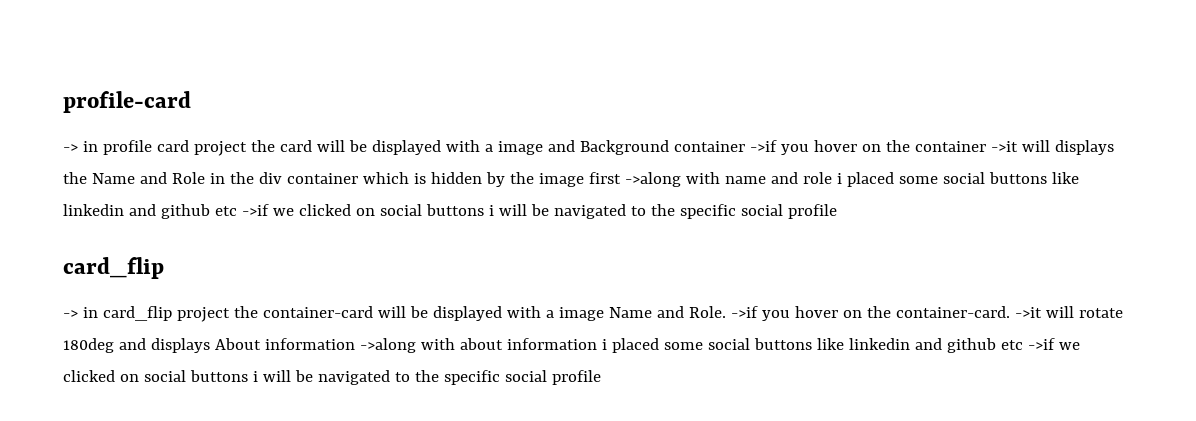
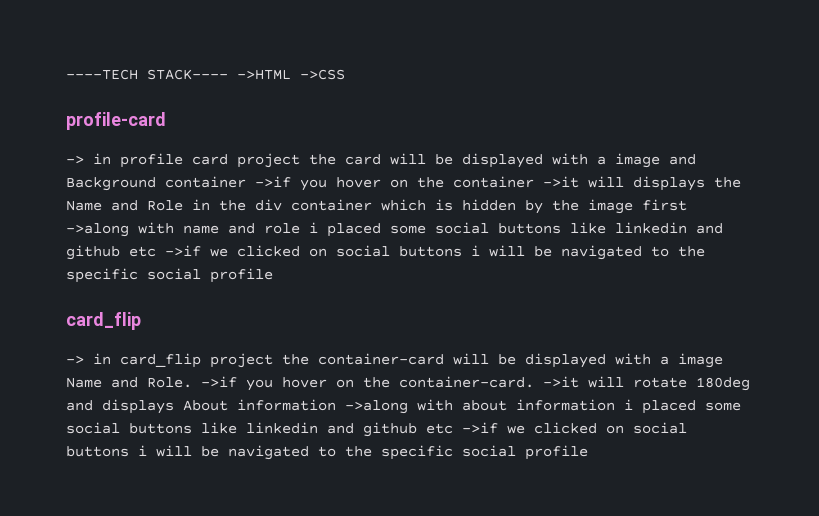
(63, 102) none -> [66,69,345,80] ----TECH STACK---- ->HTML ->CSS //

